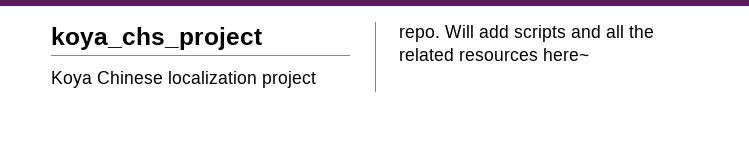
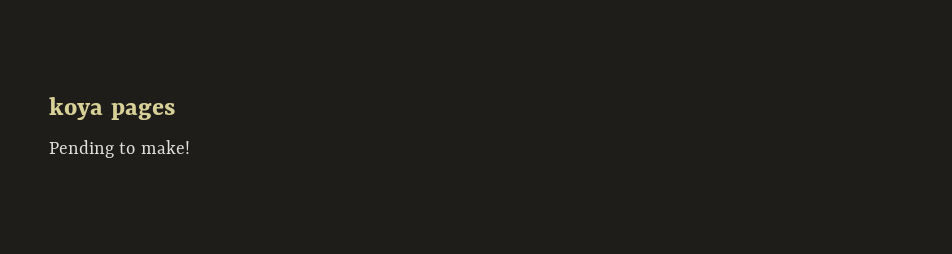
[51,27,262,50] [51,71,316,88] [399,25,654,42] [399,48,589,61] koya_chs_project // Koya Chinese localization project repo. Will add scripts and all the related resources here~ -> [49,97,175,120] [49,140,190,158] koya pages // Pending to make!

